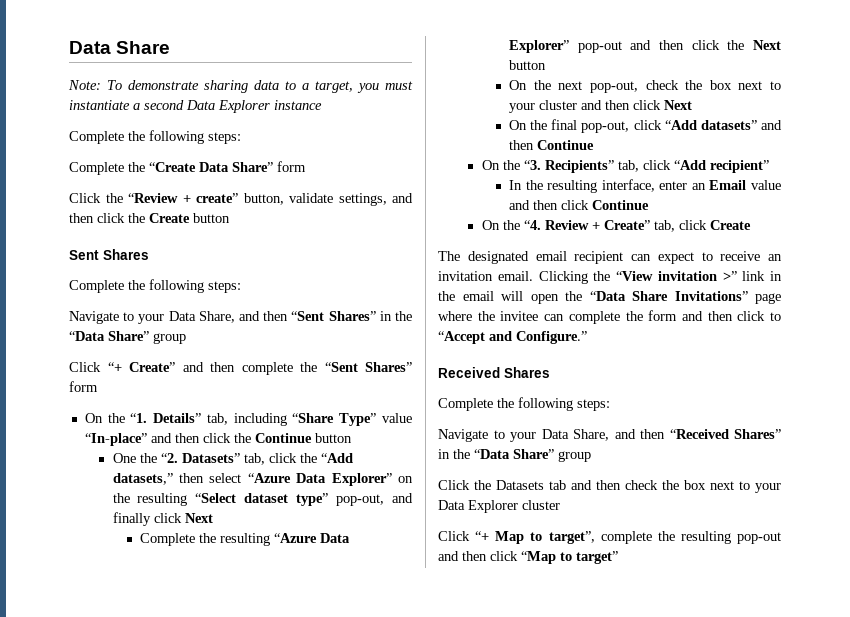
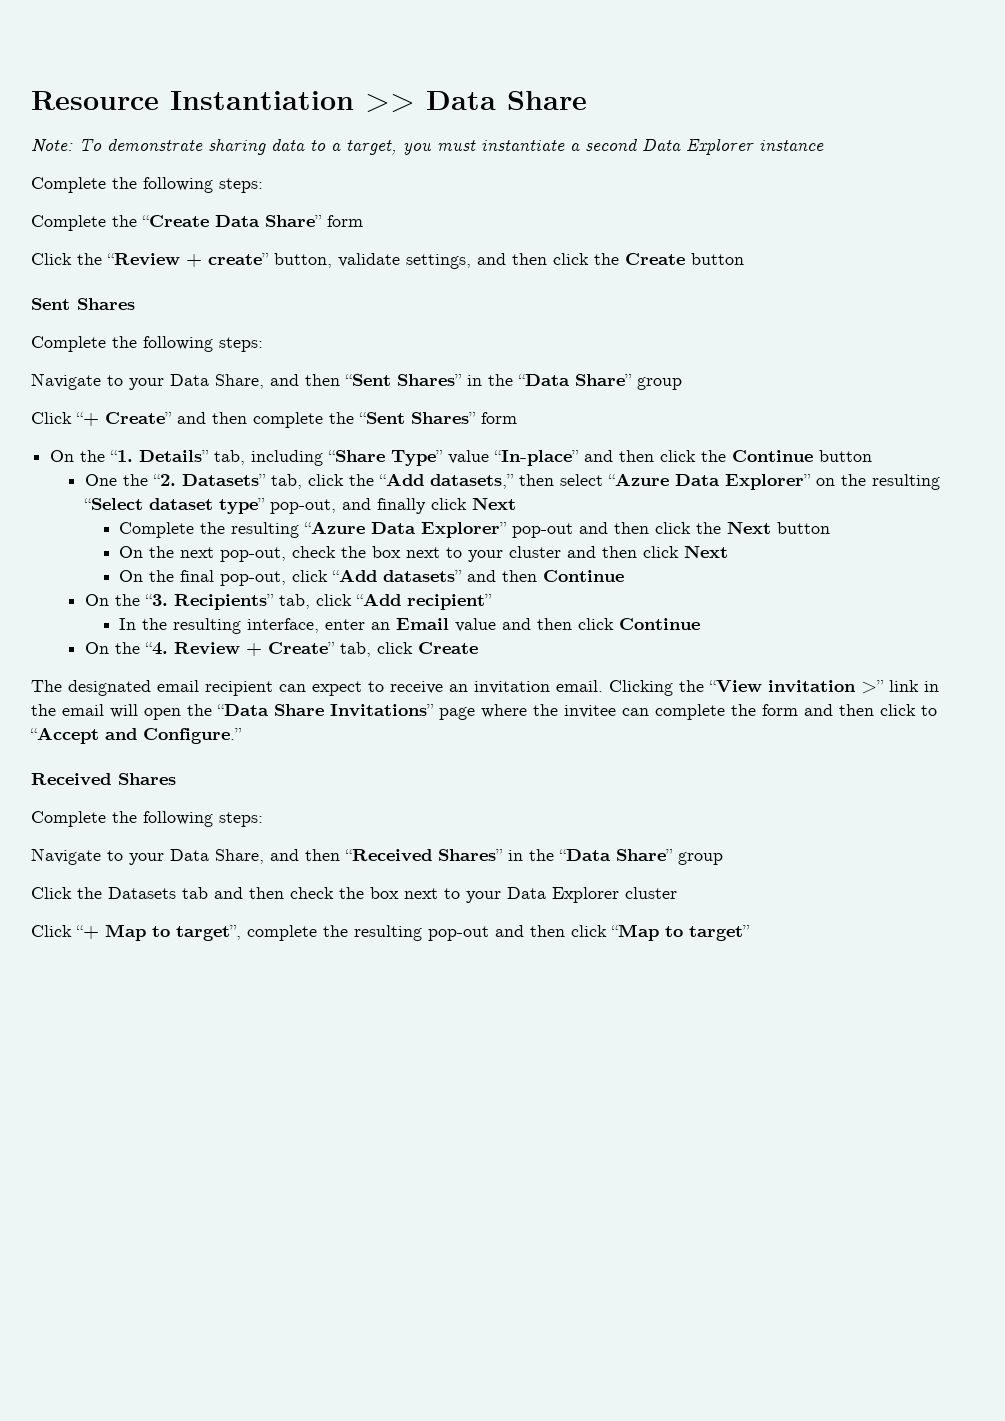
(69, 47) none -> [31,91,415,113] Resource Instantiation >>

